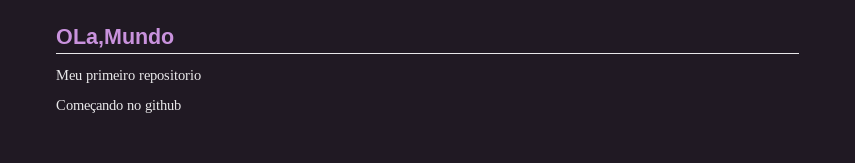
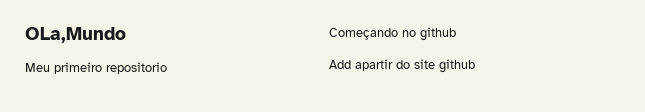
(181, 106) none -> [329,59,475,73] // Add apartir do site github

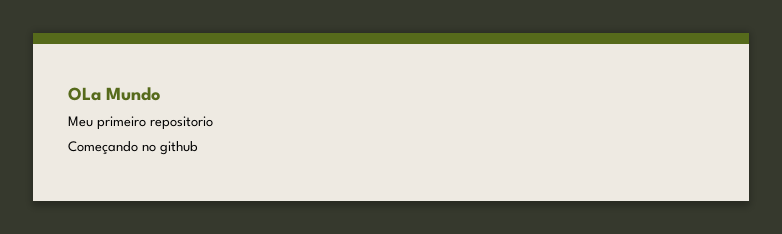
[25,27,126,43] OLa,Mundo -> [68,87,161,101] OLa Mundo
[329,59,475,73] // Add apartir do site github -> (198, 148) none

